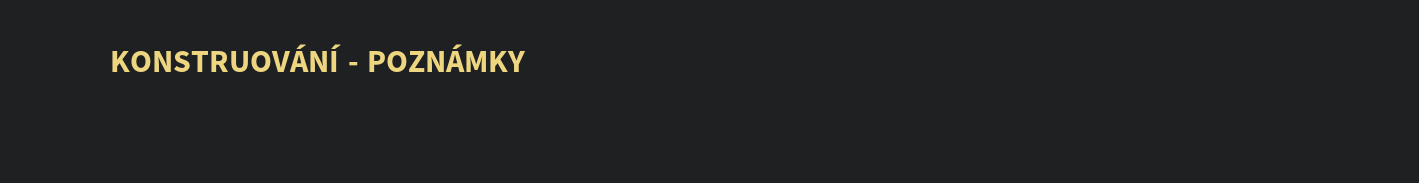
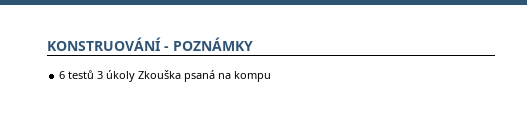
(527, 58) none -> [59,70,272,82] // 6 testů 3 úkoly Zkouška psaná na kompu

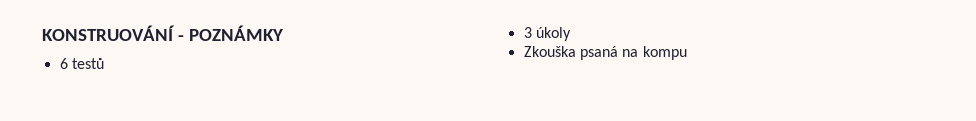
(95, 74) none -> (104, 63) //
(136, 76) none -> (571, 34) //

